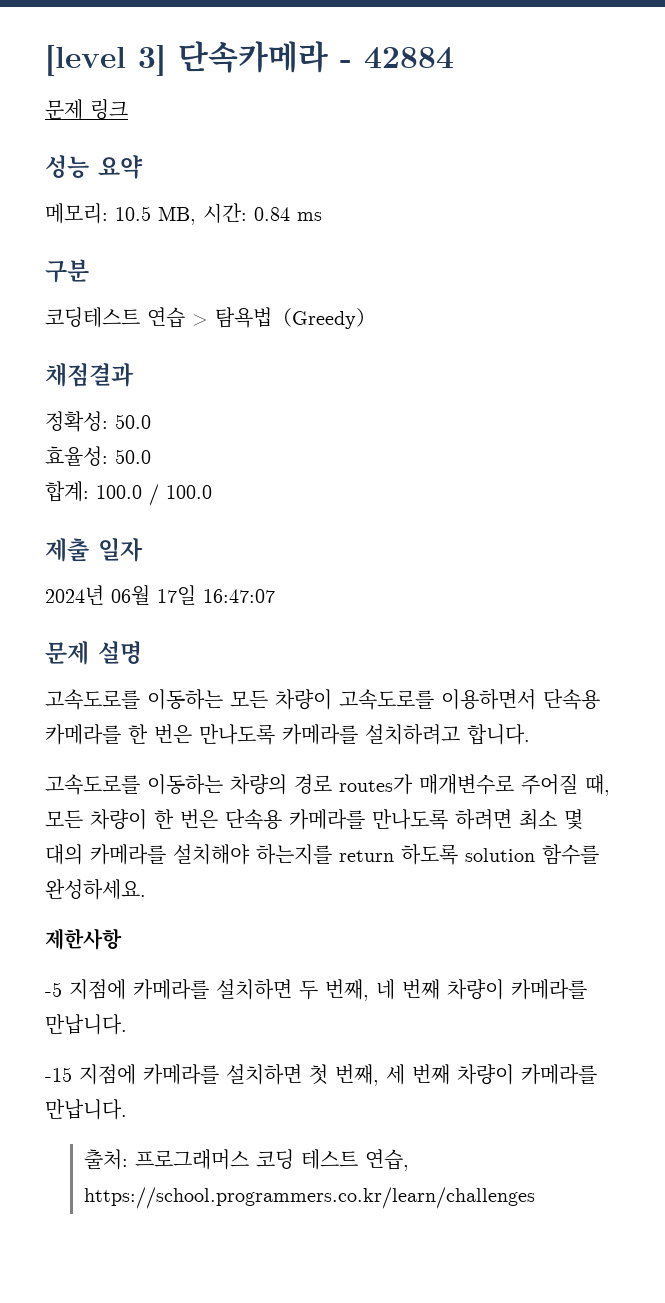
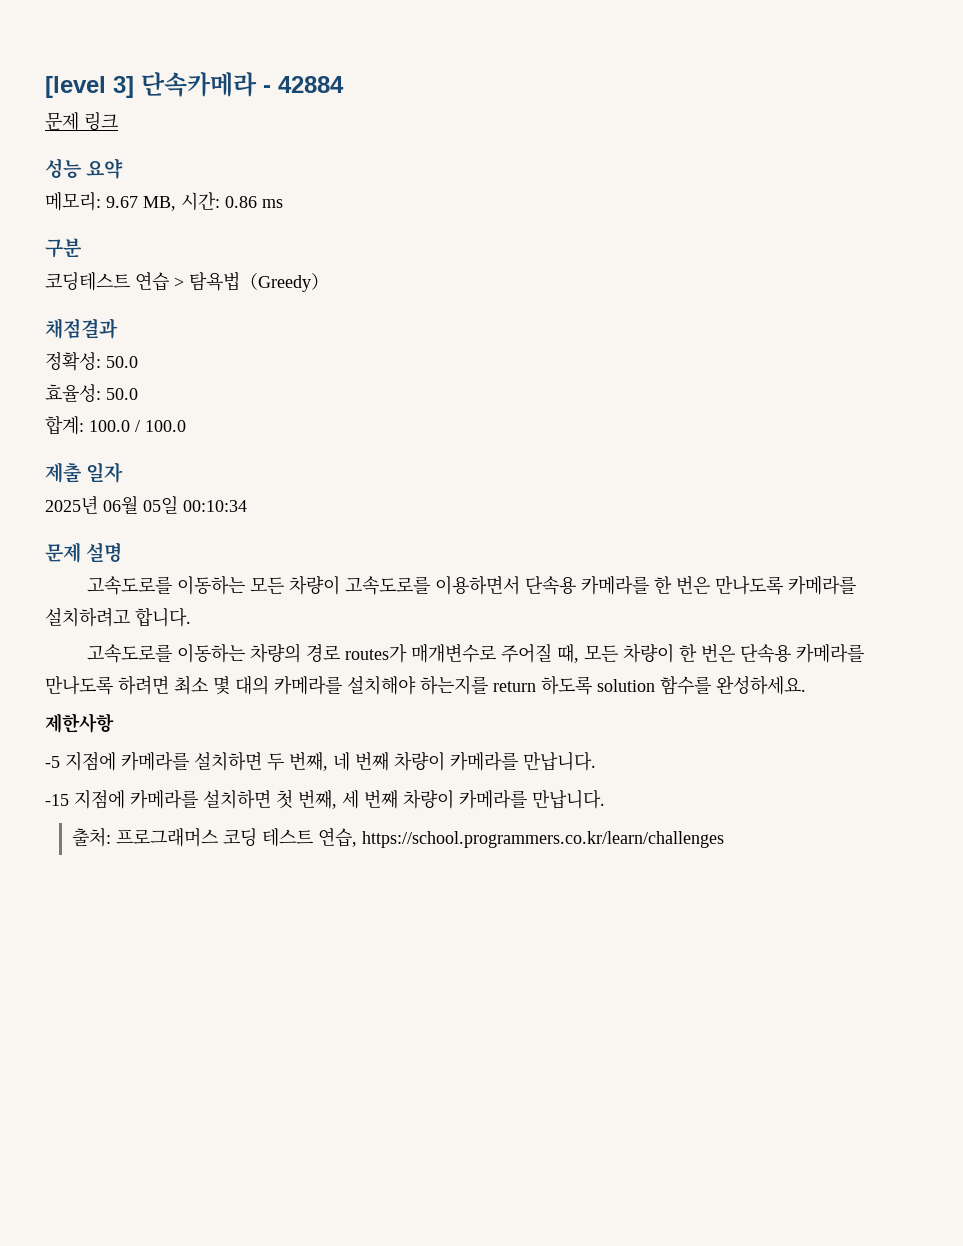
[115,206,151,221] 10.5 -> [106,196,138,208] 9.67
[254,207,290,221] 0.84 -> [225,196,257,208] 0.86
[45,584,275,605] 2024년 06월 17일 16:47:07 -> [45,495,247,514] 2025년 06월 05일 00:10:34

